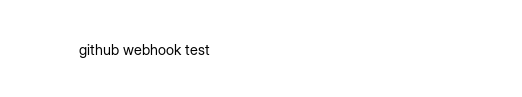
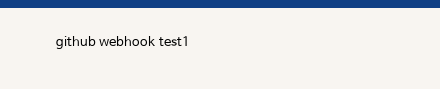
[185,44,210,55] test -> [158,36,190,47] test1

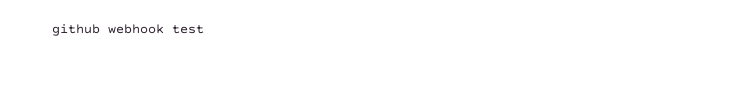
[158,36,190,47] test1 -> [172,25,204,34] test

